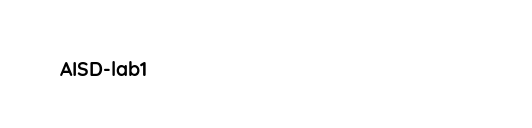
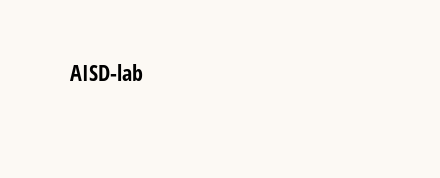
[60,61,147,76] AISD-lab1 -> [70,64,143,81] AISD-lab

